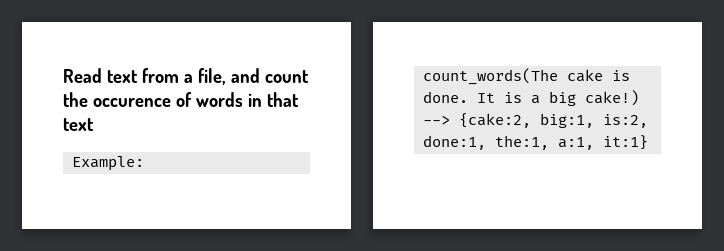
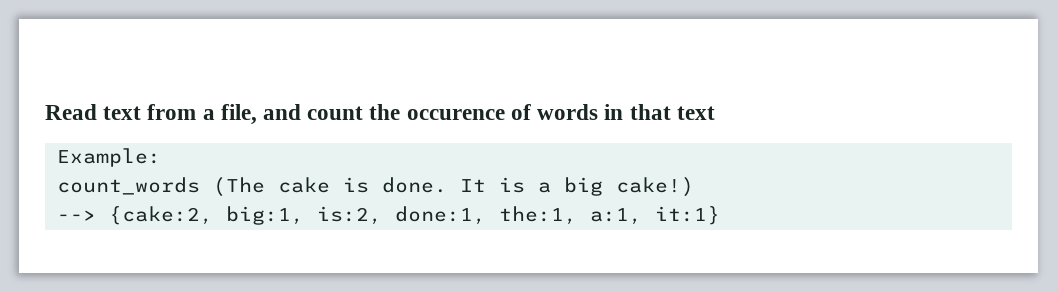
[422,68,558,85] count_words(The -> [57,177,265,197] count_words (The

